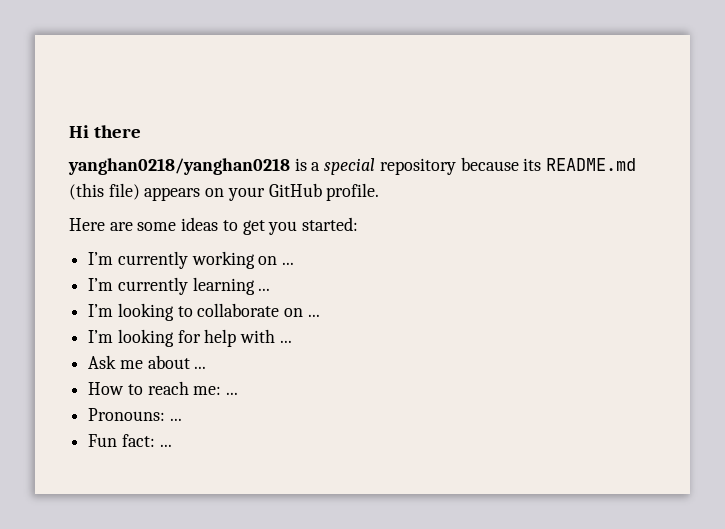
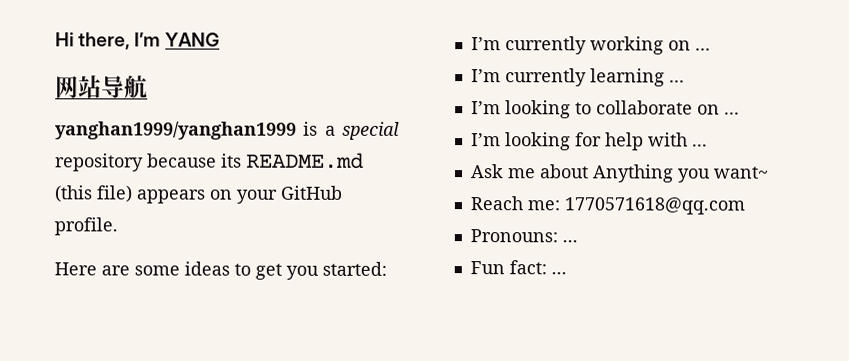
[93,125,141,138] [68,158,290,175] there // yanghan0218/yanghan0218 -> [78,32,221,50] [55,75,148,99] [55,121,297,140] there, I’m YANG // 网站导航 // yanghan1999/yanghan1999
[194,366,207,369] [88,381,239,395] ... // How to reach me: ... -> [591,164,769,183] [469,196,745,215] Anything you want~ // Reach me: 1770571618@qq.com

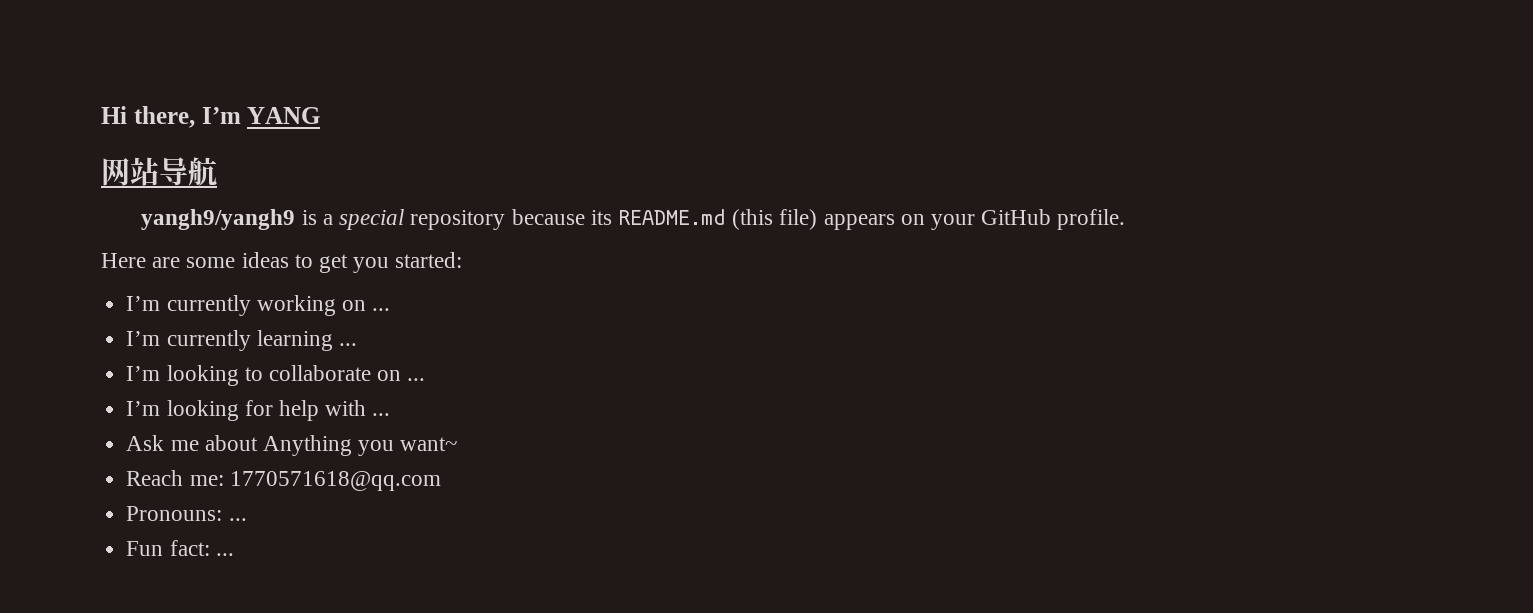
[55,121,297,140] yanghan1999/yanghan1999 -> [141,209,296,230] yangh9/yangh9

